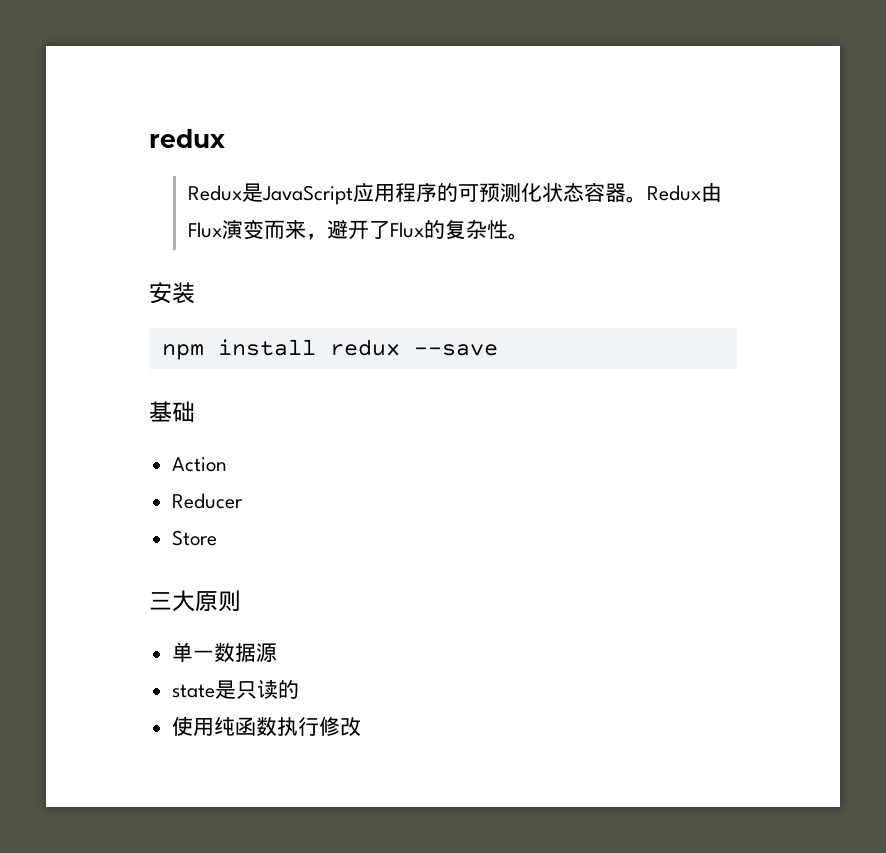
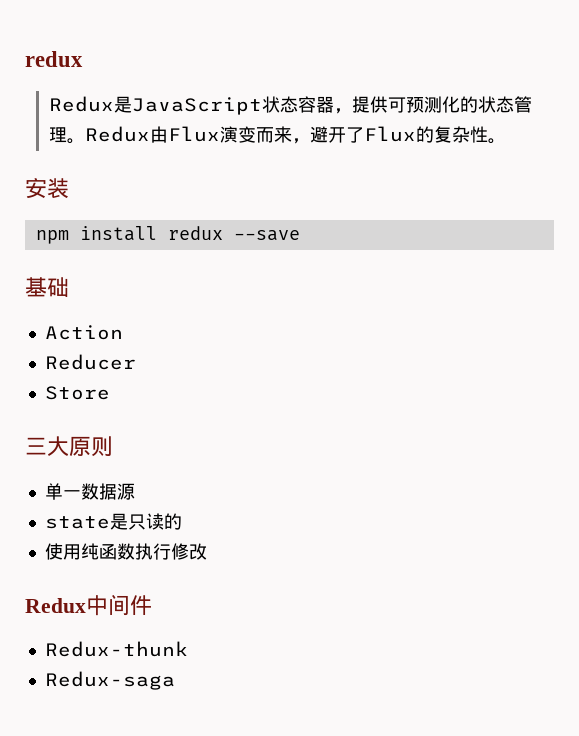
[352,182,626,202] 应用程序的可预测化状态容器 -> [261,96,532,114] [48,127,67,143] 状态容器，提供可预测化的状态管理
(362, 726) none -> [25,594,152,616] [44,641,188,657] [44,671,175,690] // Redux中间件 // Redux-thunk // Redux-saga

